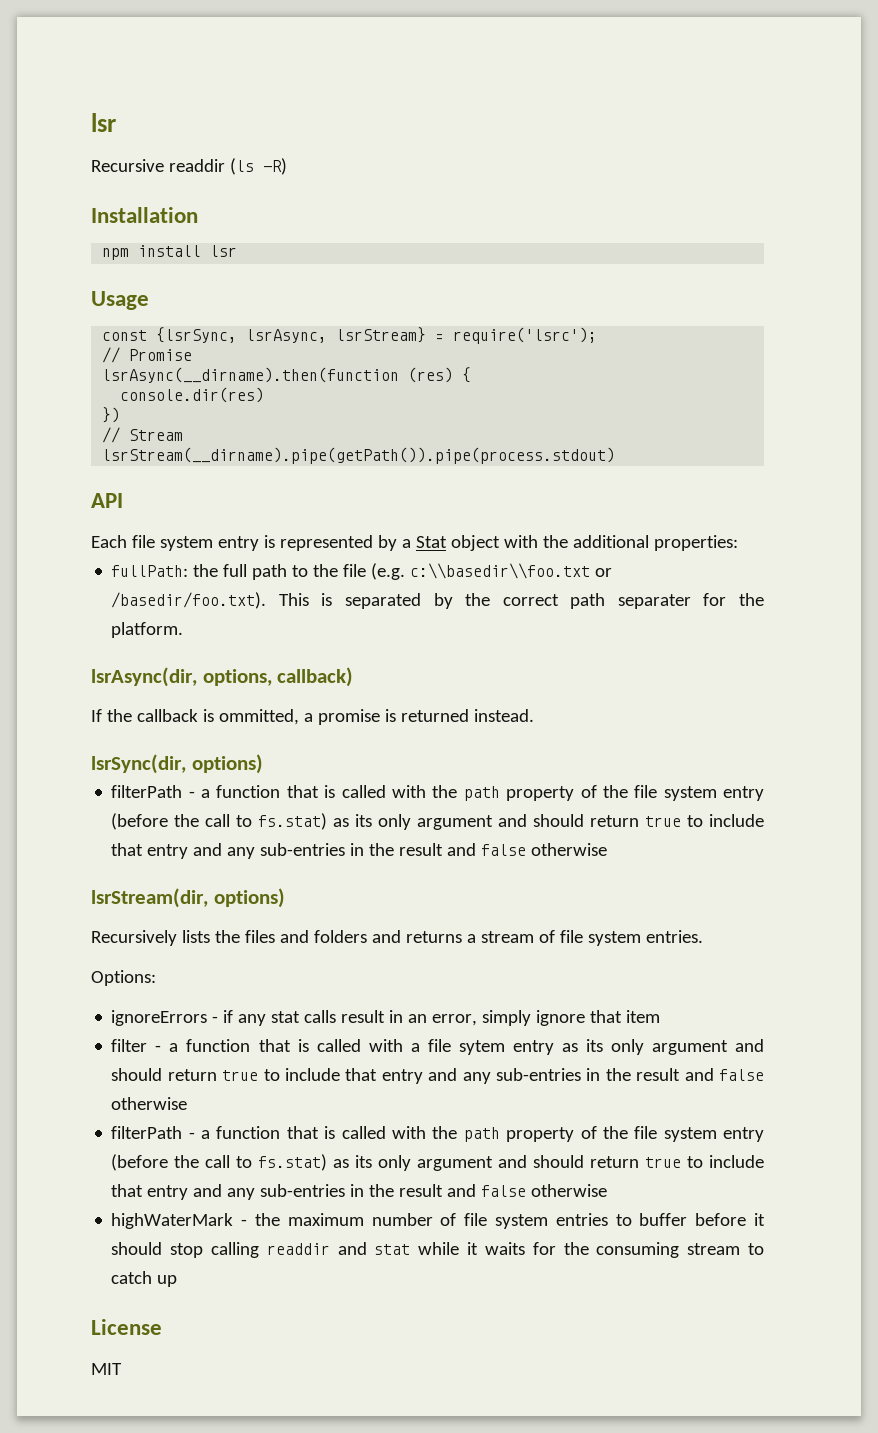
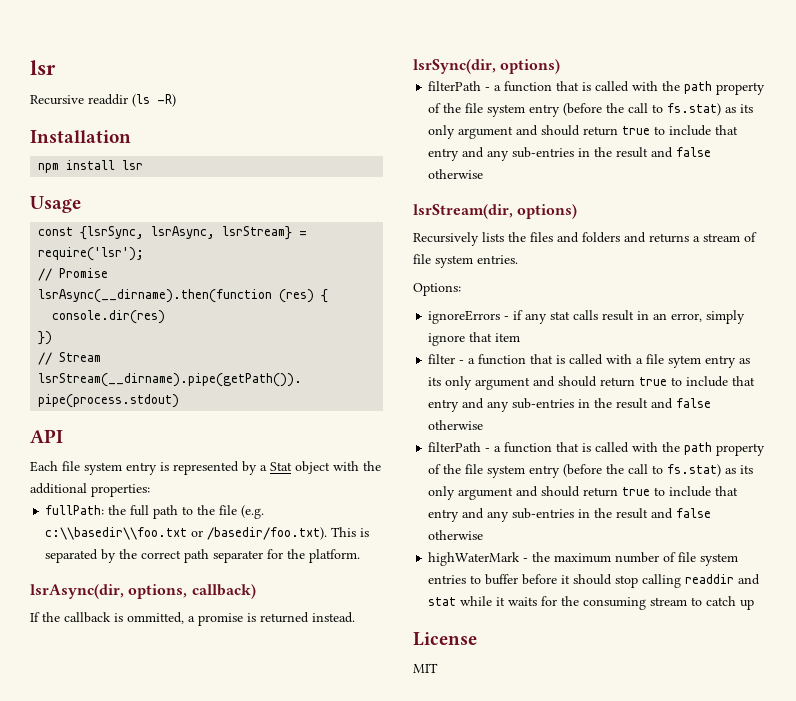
[453,327,598,344] require('lsrc'); -> [38,247,145,261] require('lsr');

